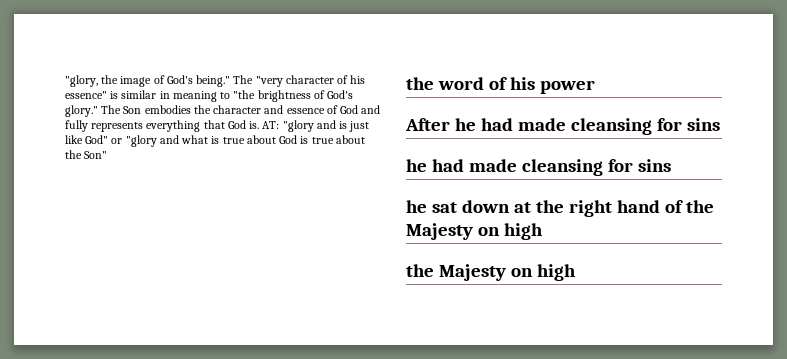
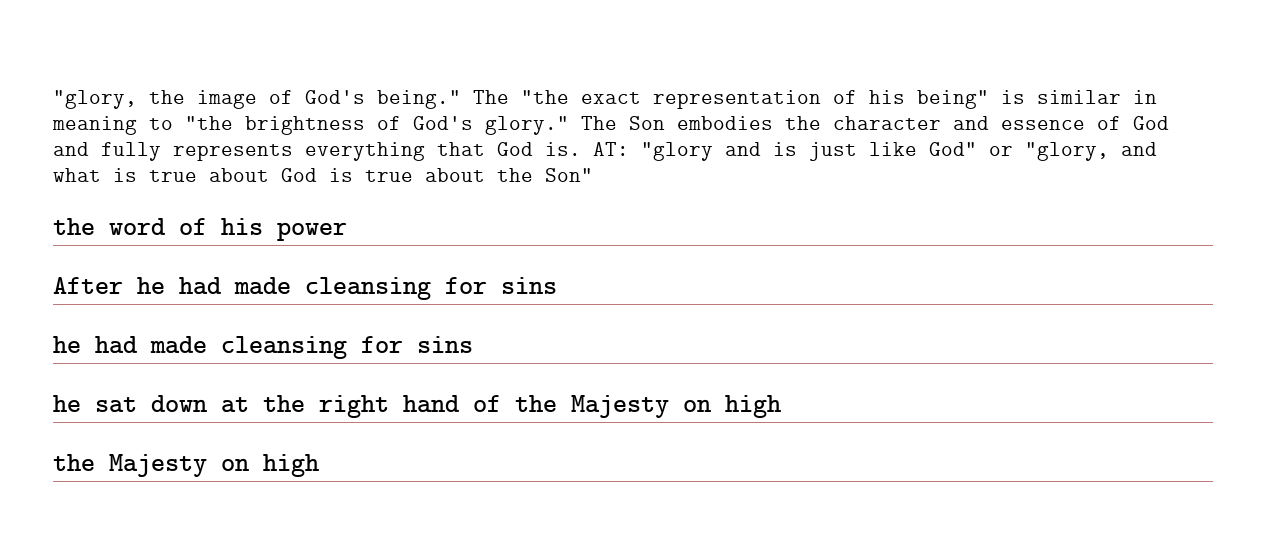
[255,75,366,87] [65,91,107,99] "very character of his essence" -> [521,90,989,109] "the exact representation of his being"
[125,135,157,147] "glory -> [1025,142,1109,161] "glory,

